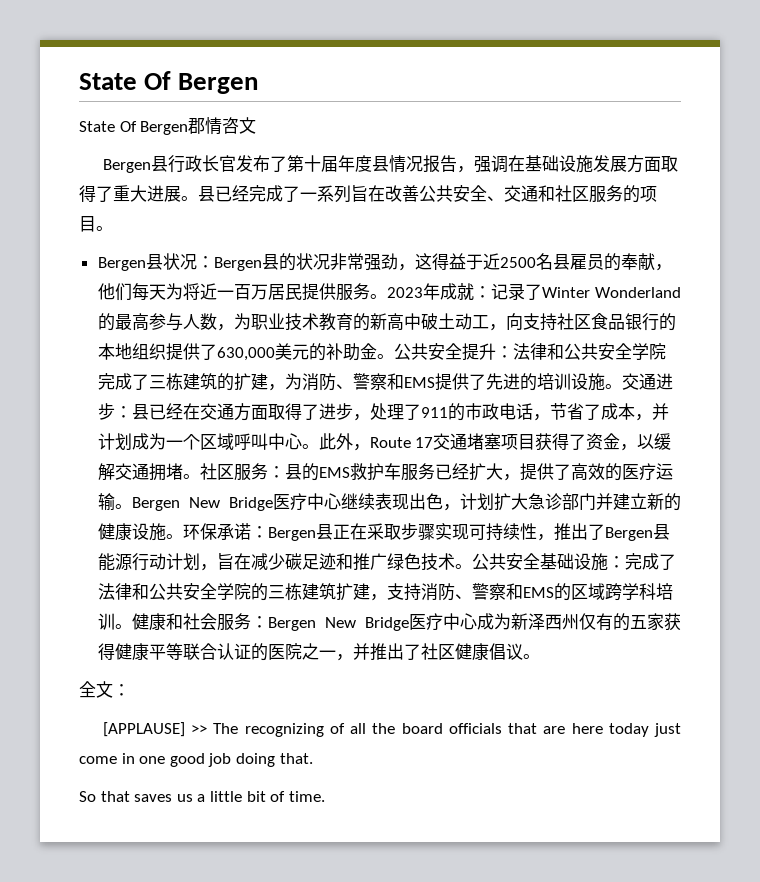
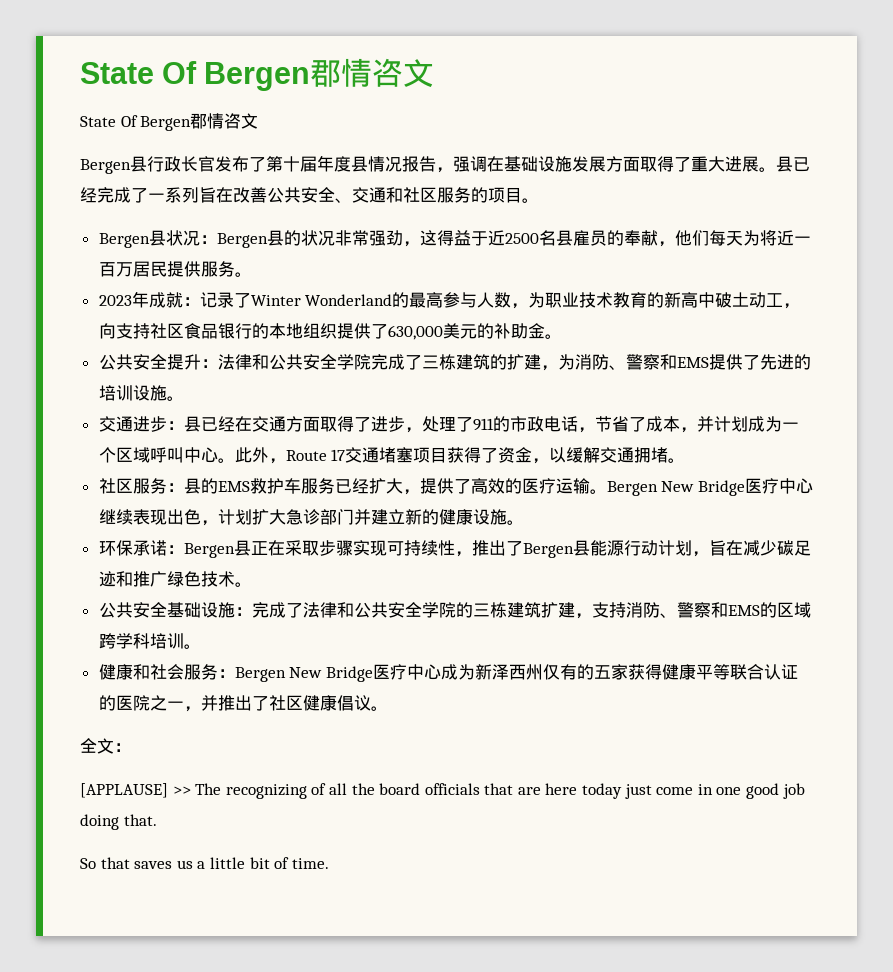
[79,71,259,94] State Of Bergen -> [80,58,435,91] State Of Bergen郡情咨文
(387, 296) none -> (252, 274) //
(394, 356) none -> (562, 336) //
(622, 386) none -> (184, 398) //
(200, 476) none -> (686, 460) //
(183, 536) none -> (524, 522) //
(472, 566) none -> (252, 584) //
(132, 626) none -> (201, 646) //

